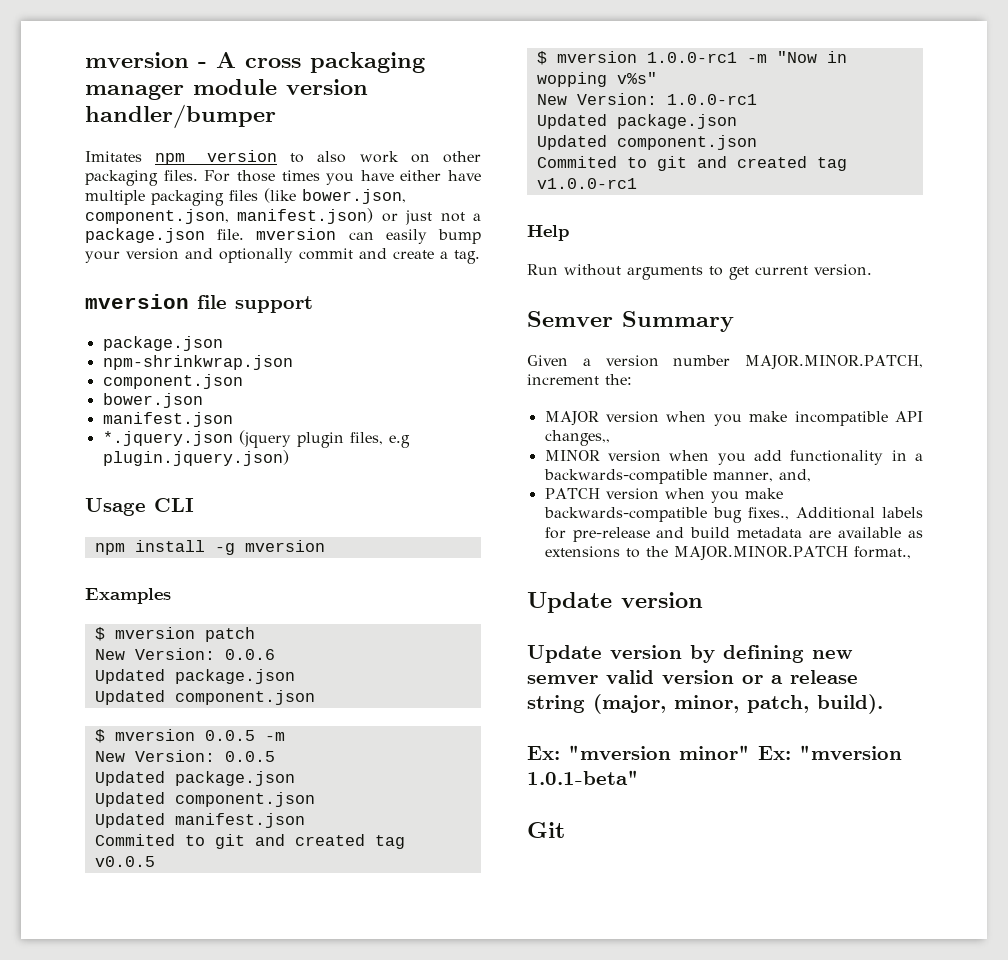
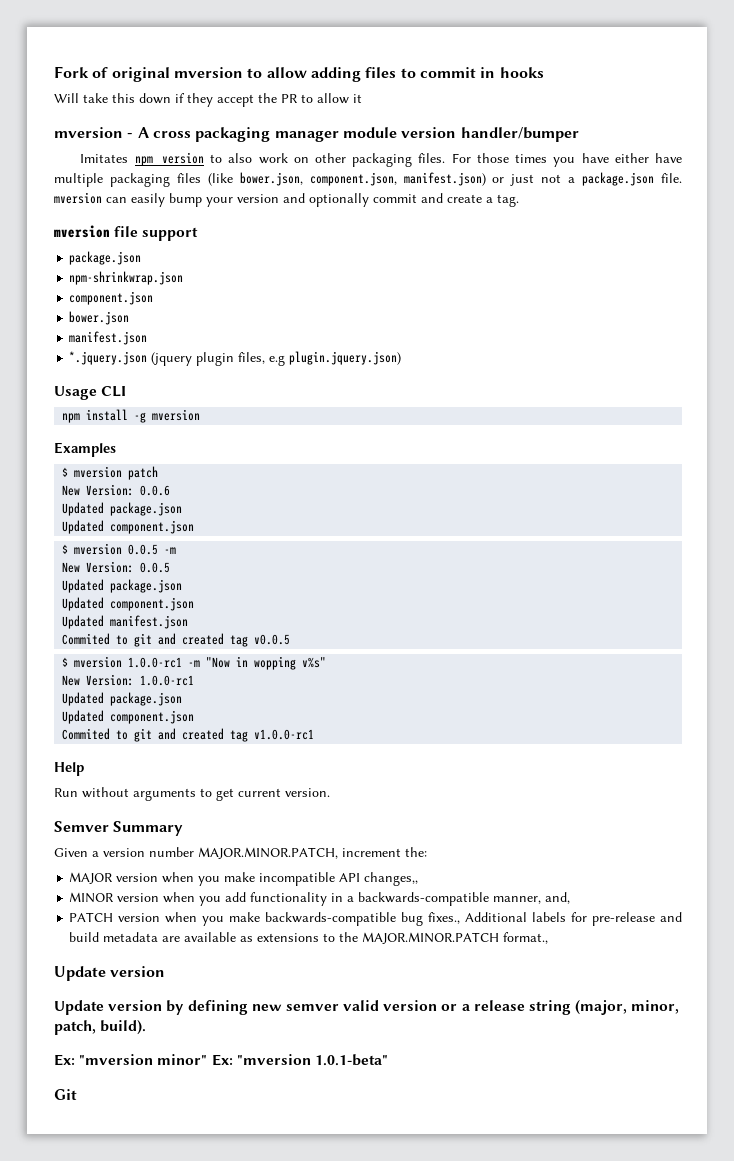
(85, 60) none -> [54,66,544,82] [54,93,362,107] Fork of original mversion to allow adding files to commit in hooks // Will take this down if they accept the PR to allow it //

